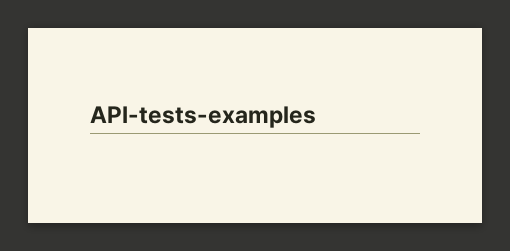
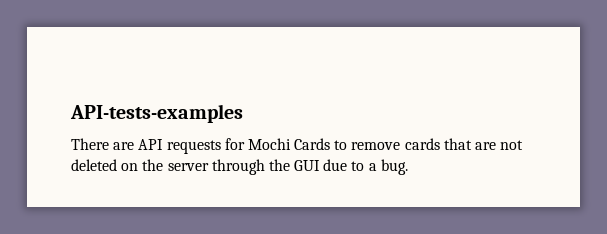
(316, 117) none -> [71,138,524,154] [71,159,408,175] // There are API requests for Mochi Cards to remove cards that are not deleted on the server through the GUI due to a bug.

